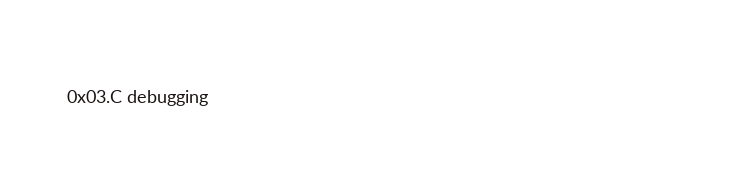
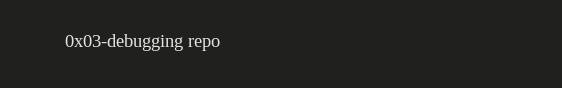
[67,90,208,106] 0x03.C debugging -> [65,34,220,51] 0x03-debugging repo

